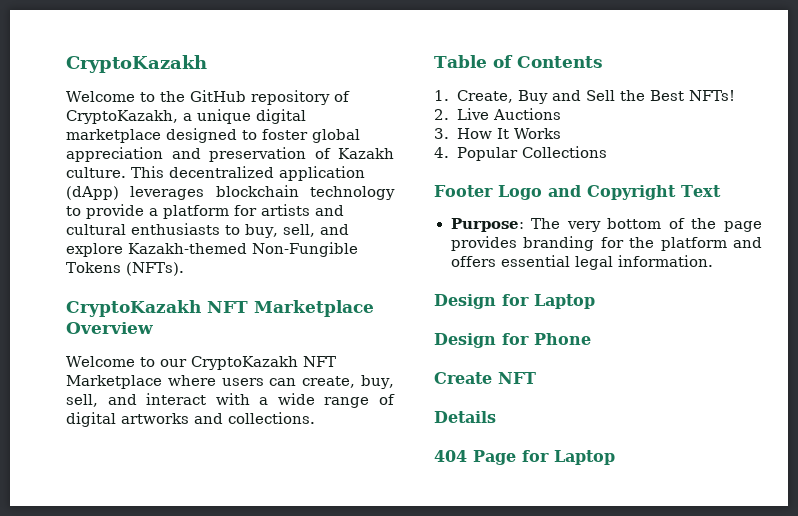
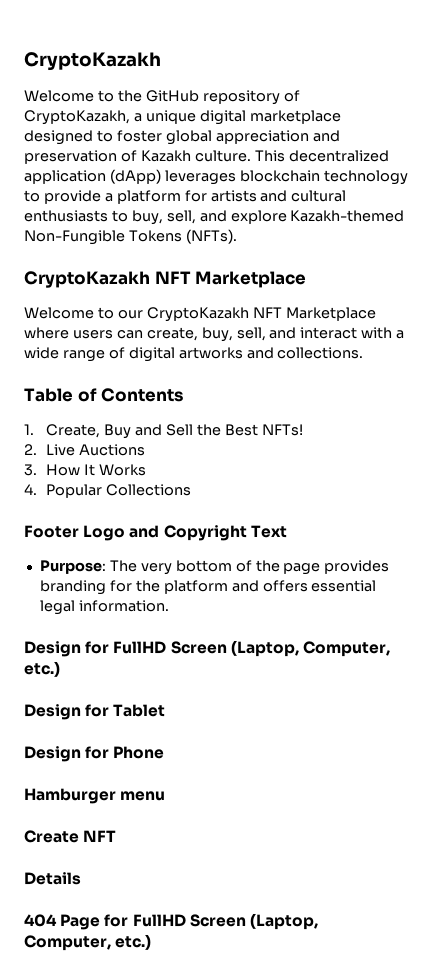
[66,322,153,334] Overview -> (307, 279) none
[534,294,595,309] Laptop -> [113,640,390,657] [24,661,60,677] [24,704,166,720] FullHD Screen (Laptop, Computer, etc.) // Design for Tablet
(591, 339) none -> [24,788,166,804] // Hamburger menu
[554,450,615,465] Laptop -> [132,913,318,930] [24,934,152,951] FullHD Screen (Laptop, Computer, etc.)

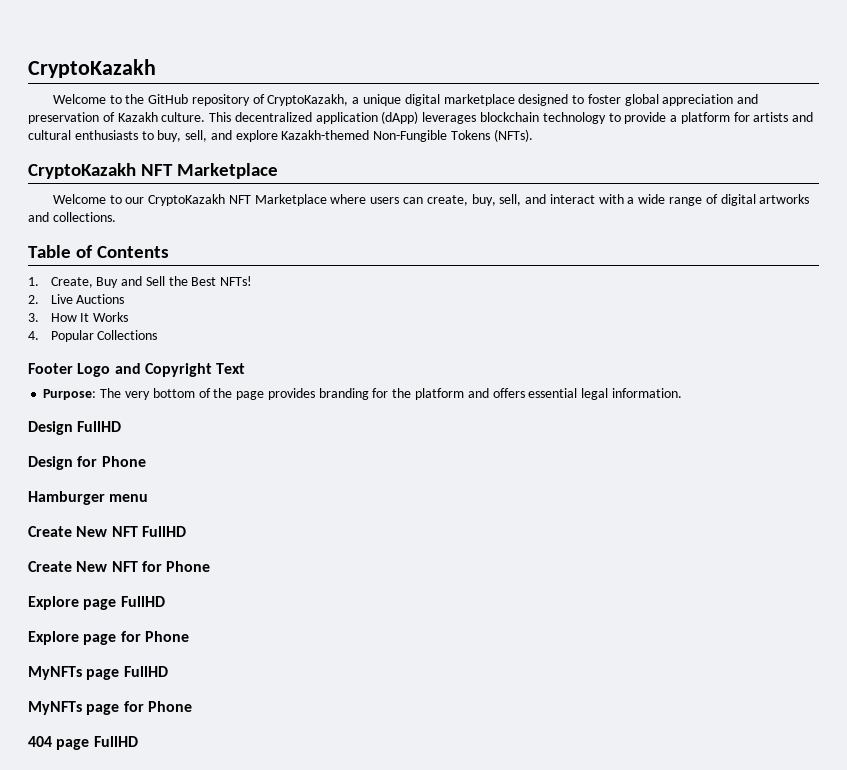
[85,640,390,657] [24,661,60,677] [24,704,166,720] for FullHD Screen (Laptop, Computer, etc.) // Design for Tablet -> [77,421,122,432] FullHD
[83,830,117,842] [24,872,81,885] [24,913,318,930] [24,934,152,951] NFT // Details // 404 Page for FullHD Screen (Laptop, Computer, etc.) -> [76,526,186,537] [28,561,211,572] [28,596,165,610] [28,631,189,645] [28,666,168,680] [28,701,192,715] [28,736,138,750] New NFT FullHD // Create New NFT for Phone // Explore page FullHD // Explore page for Phone // MyNFTs page FullHD // MyNFTs page for Phone // 404 page FullHD

